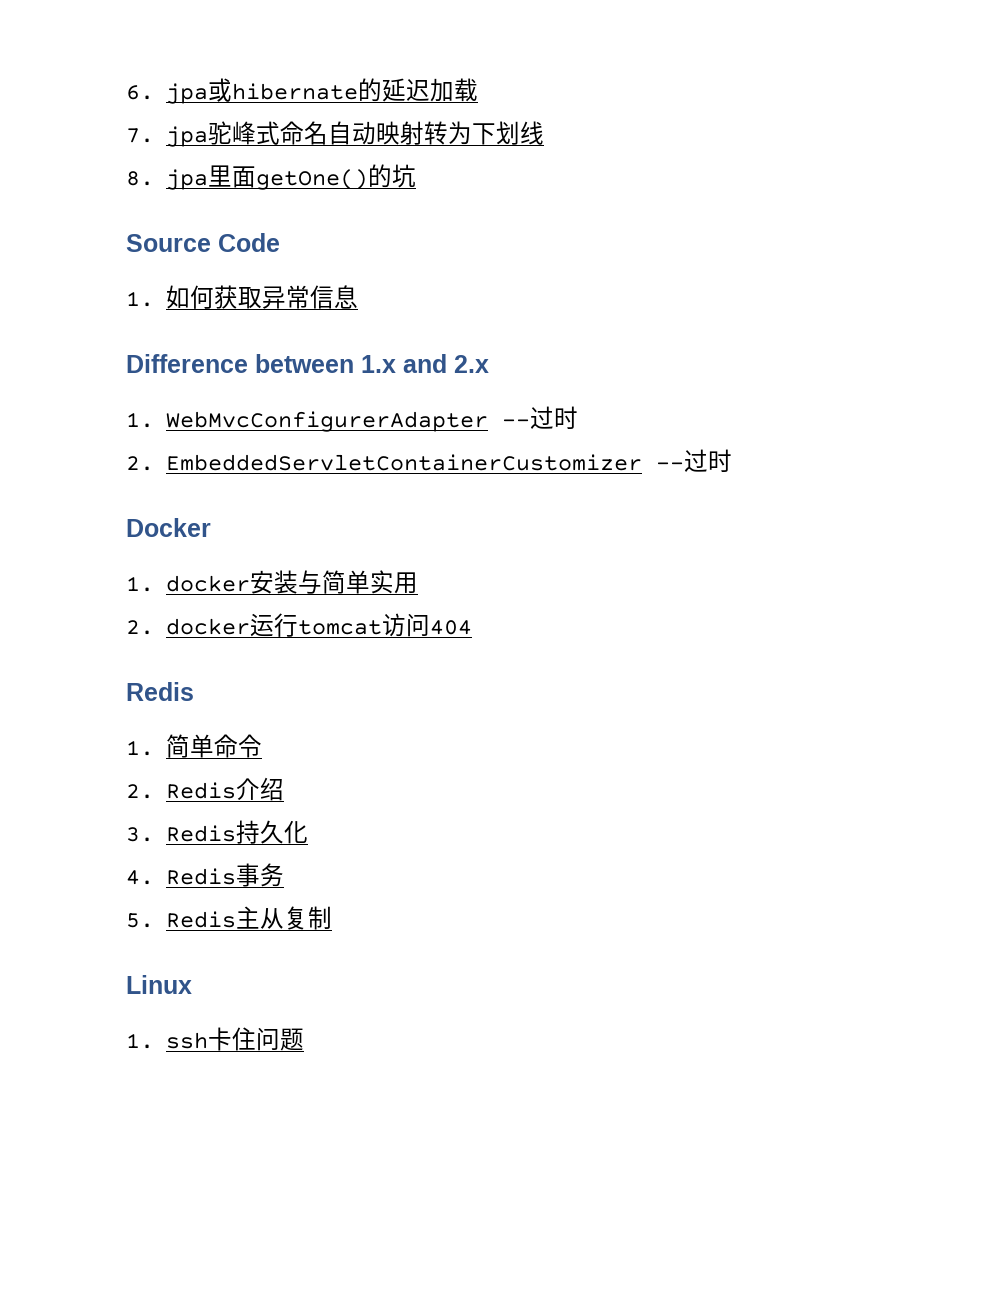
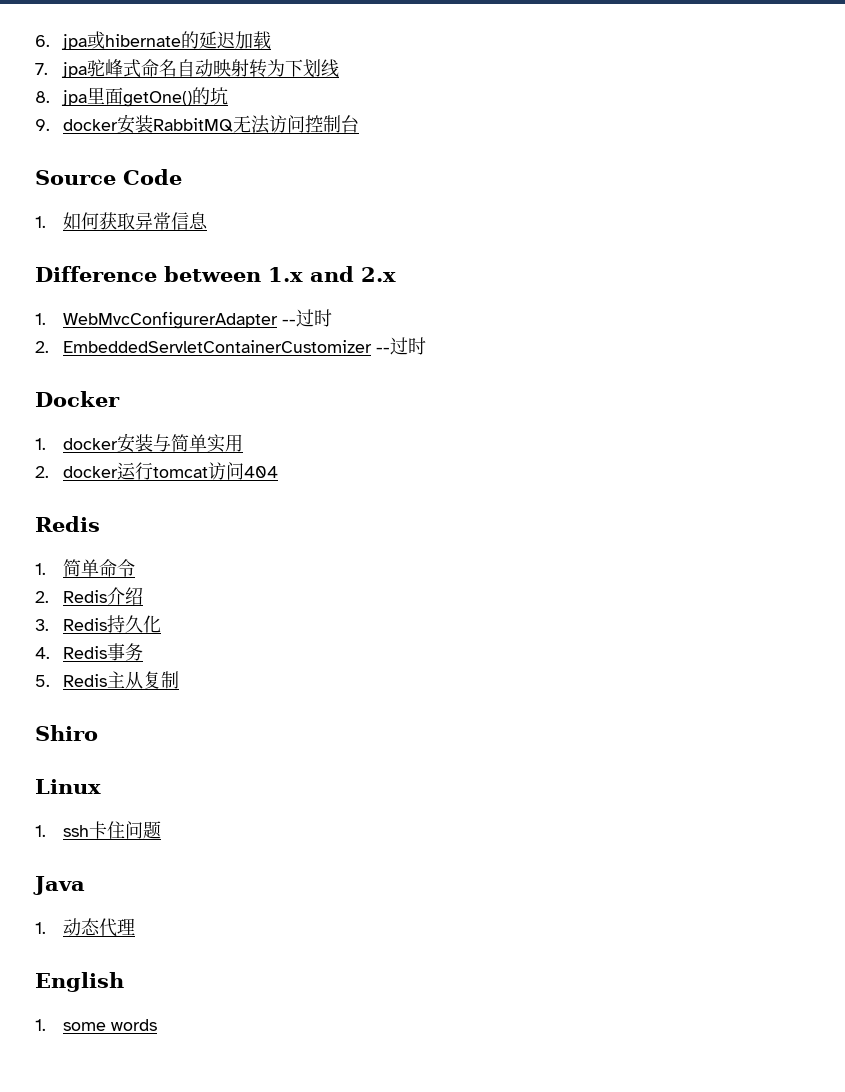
(416, 176) none -> [35,114,359,134] // 9. docker安装RabbitMQ无法访问控制台
(332, 918) none -> [35,725,98,741] // Shiro
(304, 1039) none -> [33,876,85,895] [35,918,135,937] [35,972,124,992] [35,1019,157,1031] // Java // 1.动态代理 // English // 1. some words

